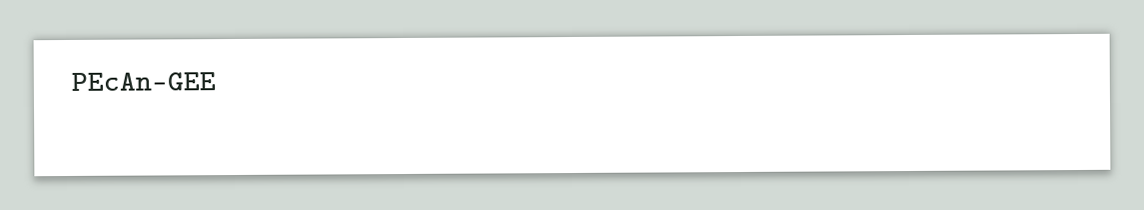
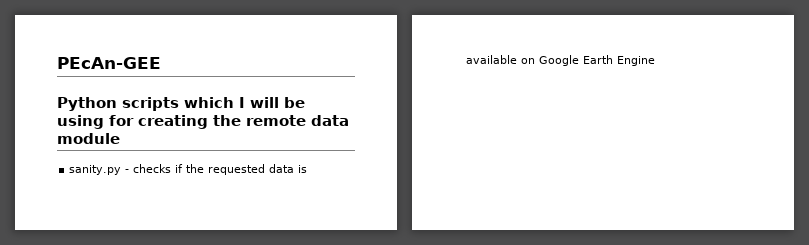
(216, 81) none -> [57,97,305,111] [57,115,349,129] [57,133,120,144] [69,164,308,175] [466,55,656,66] // Python scripts which I will be using for creating the remote data module // sanity.py - checks if the requested data is available on Google Earth Engine

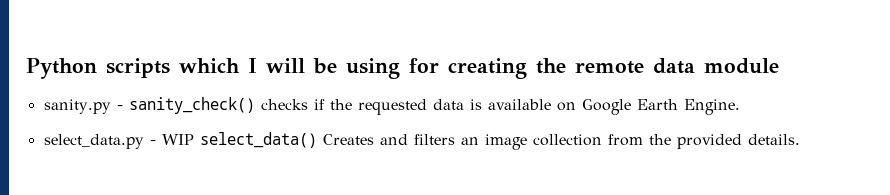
[57,57,161,69] PEcAn-GEE // -> (26, 68) none
(130, 171) none -> [128,97,255,114] sanity_check()
[617,56,656,66] Engine -> [683,99,740,115] [43,132,800,150] Engine. // select_data.py - WIP select_data() Creates and filters an image collection from the provided details.

